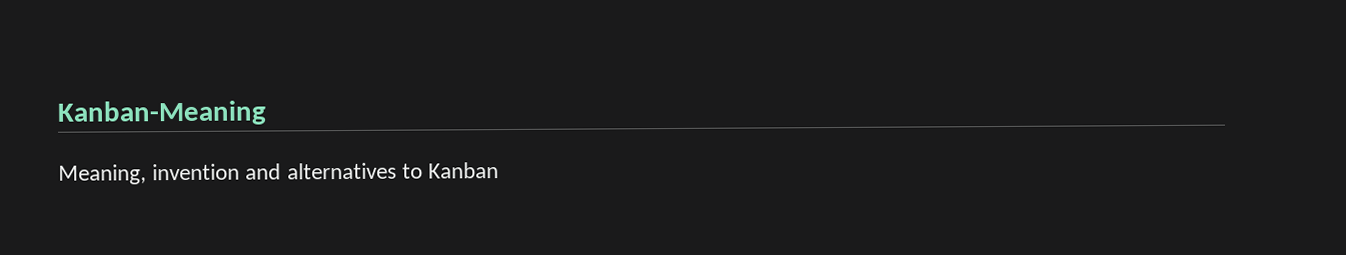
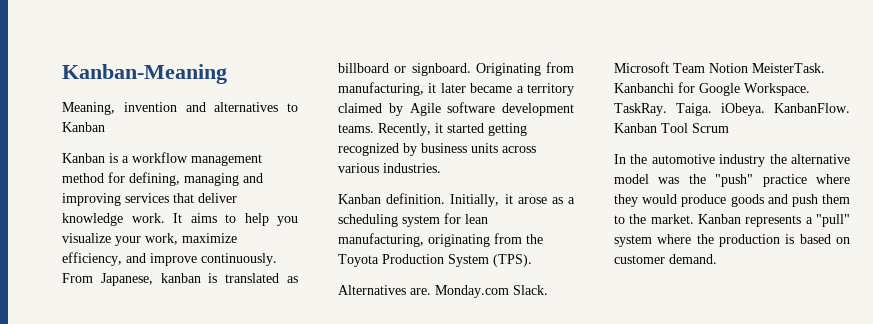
(500, 170) none -> [62,152,262,166] [62,172,263,186] [62,193,237,206] [62,213,298,226] [62,233,237,246] [62,252,277,266] [62,273,298,286] [338,62,574,76] [338,82,574,96] [338,102,574,116] [338,123,527,136] [338,143,536,156] [338,163,441,173] [338,193,575,207] [338,213,488,227] [338,233,543,247] [338,254,532,267] [338,285,548,298] [614,62,825,73] [614,82,810,96] [614,103,850,116] [614,123,729,133] [614,154,850,167] [614,174,850,187] [614,194,850,207] [614,214,850,227] [614,234,850,247] [614,254,717,264] // Kanban is a workflow management method for defining, managing and improving services that deliver knowledge work. It aims to help you visualize your work, maximize efficiency, and improve continuously. From Japanese, kanban is translated as billboard or signboard. Originating from manufacturing, it later became a territory claimed by Agile software development teams. Recently, it started getting recognized by business units across various industries. // Kanban definition. Initially, it arose as a scheduling system for lean manufacturing, originating from the Toyota Production System (TPS). // Alternatives are. Monday.com Slack. Microsoft Team Notion MeisterTask. Kanbanchi for Google Workspace. TaskRay. Taiga. iObeya. KanbanFlow. Kanban Tool Scrum // In the automotive industry the alternative model was the "push" practice where they would produce goods and push them to the market. Kanban represents a "pull" system where the production is based on customer demand.

